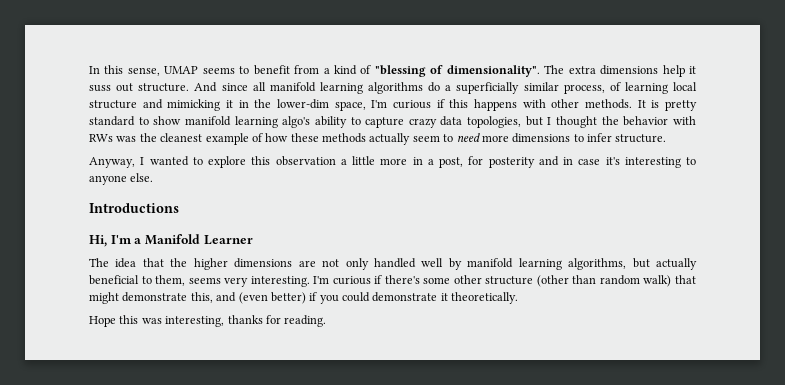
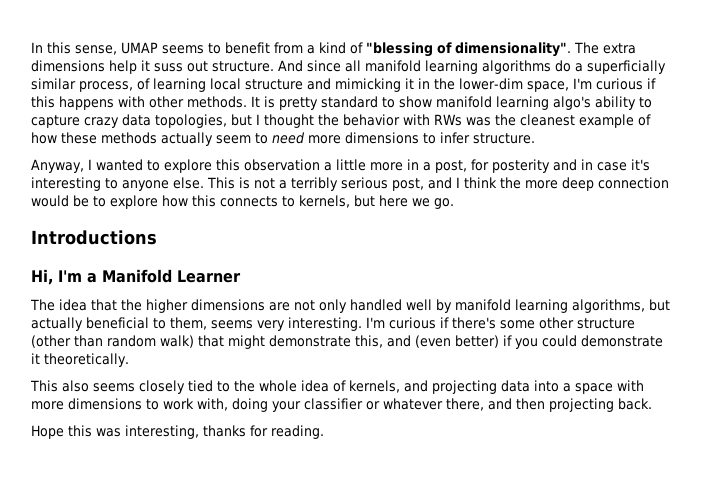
(154, 177) none -> [207,177,669,191] [31,195,454,209] This is not a terribly serious post, and I think the more deep connection would be to explore how this connects to kernels, but here we go.
(519, 298) none -> [30,380,644,394] [31,398,652,412] // This also seems closely tied to the whole idea of kernels, and projecting data into a space with more dimensions to work with, doing your classifier or whatever there, and then projecting back.

